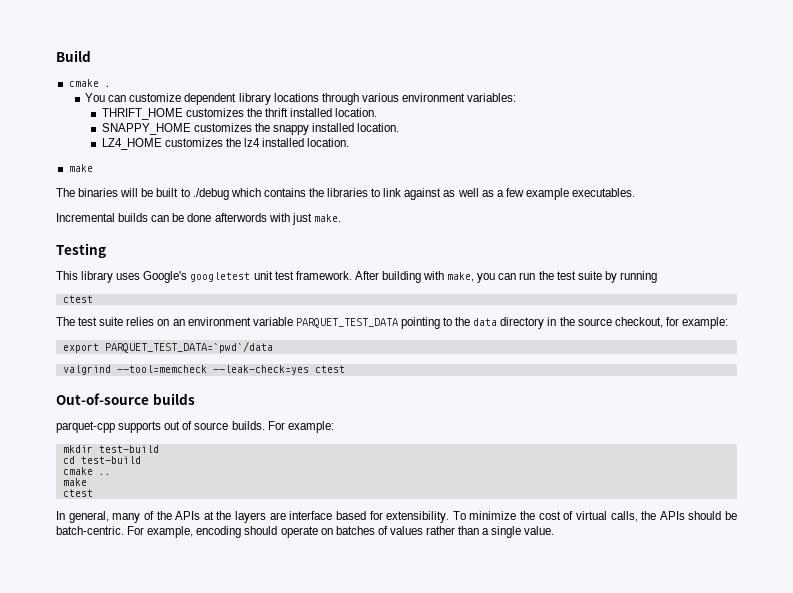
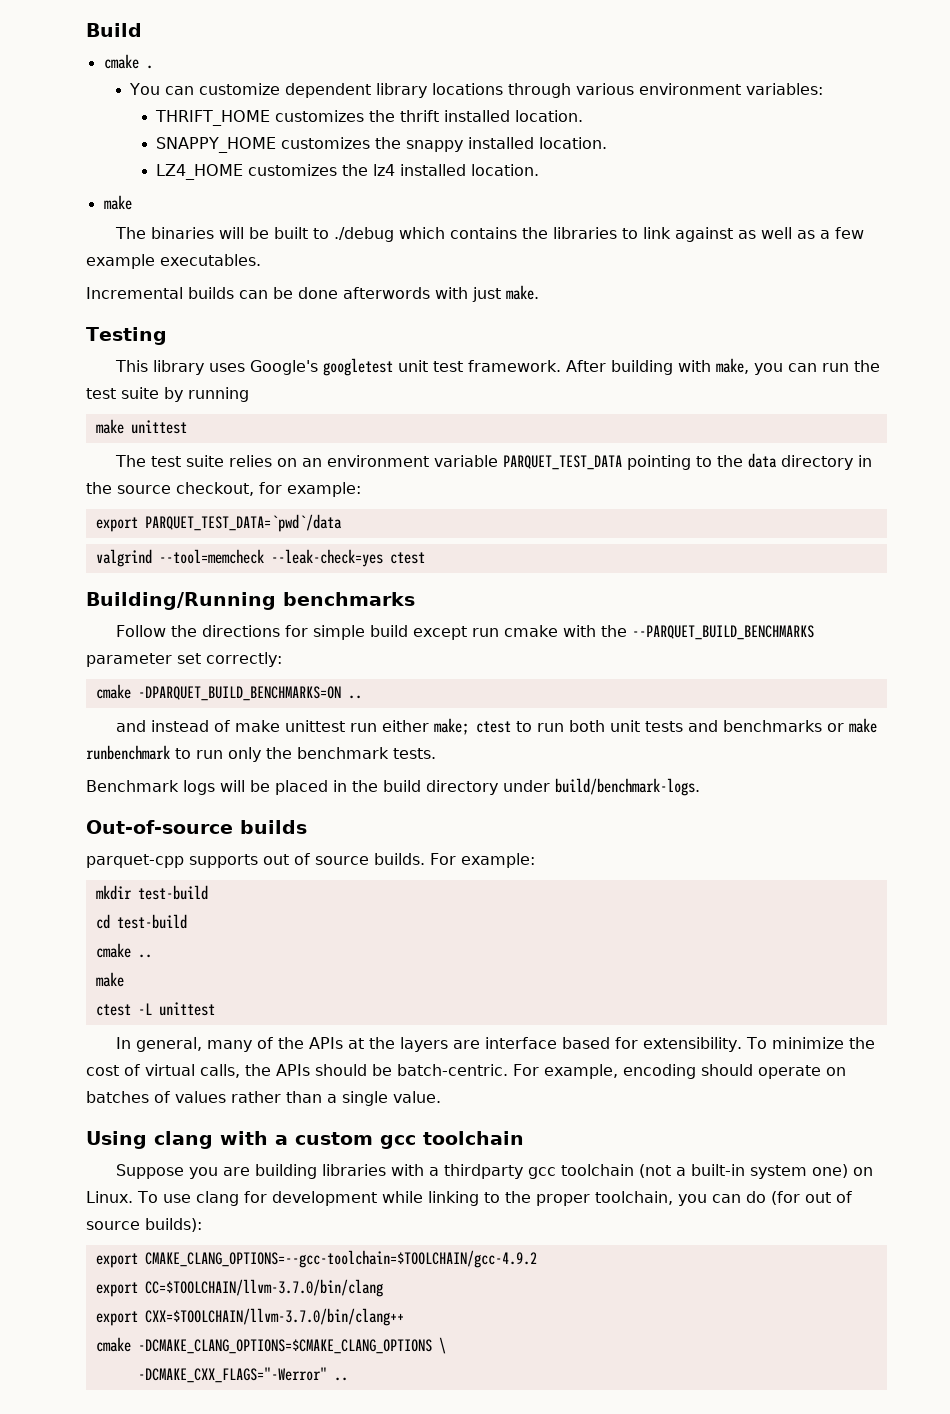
[62,295,93,303] ctest -> [95,419,187,434] make unittest
(345, 369) none -> [86,592,415,610] [116,625,815,640] [86,652,282,667] [95,684,362,701] [116,718,878,735] [86,745,436,762] [86,778,700,796] // Building/Running benchmarks // Follow the directions for simple build except run cmake with the --PARQUET_BUILD_BENCHMARKS parameter set correctly: // cmake -DPARQUET_BUILD_BENCHMARKS=ON .. // and instead of make unittest run either make; ctest to run both unit tests and benchmarks or make runbenchmark to run only the benchmark tests. // Benchmark logs will be placed in the build directory under build/benchmark-logs.
(93, 493) none -> [137,1002,215,1016] -L unittest
(555, 530) none -> [86,1131,524,1149] [116,1164,874,1179] [86,1191,852,1206] [86,1218,202,1232] [95,1250,537,1268] [95,1279,383,1297] [95,1308,404,1326] [95,1337,446,1354] [137,1367,348,1383] // Using clang with a custom gcc toolchain // Suppose you are building libraries with a thirdparty gcc toolchain (not a built-in system one) on Linux. To use clang for development while linking to the proper toolchain, you can do (for out of source builds): // export CMAKE_CLANG_OPTIONS=--gcc-toolchain=$TOOLCHAIN/gcc-4.9.2 // export CC=$TOOLCHAIN/llvm-3.7.0/bin/clang // export CXX=$TOOLCHAIN/llvm-3.7.0/bin/clang++ // cmake -DCMAKE_CLANG_OPTIONS=$CMAKE_CLANG_OPTIONS \ // -DCMAKE_CXX_FLAGS="-Werror" ..

